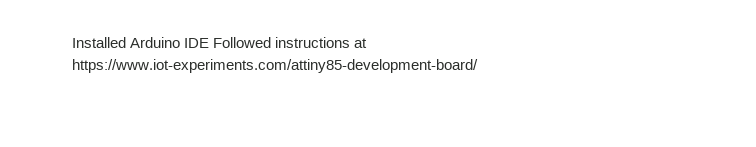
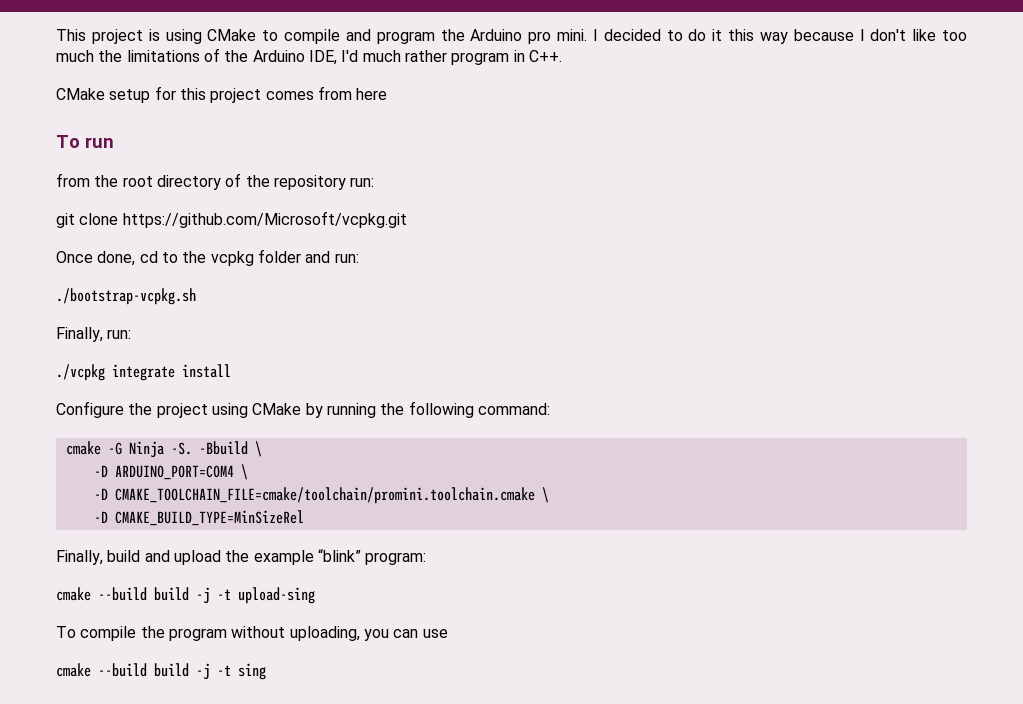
[72,37,368,48] [72,59,478,73] Installed Arduino IDE Followed instructions at https://www.iot-experiments.com/attiny85-development-board/ -> [56,29,968,44] [56,48,562,65] [56,86,388,103] [56,135,114,148] [56,173,375,190] [56,211,407,228] [56,249,359,266] [56,288,196,305] [56,327,132,342] [56,364,231,381] [56,401,550,418] [65,441,262,458] [93,464,248,480] [93,487,549,504] [93,510,304,526] [56,549,427,565] [56,587,315,604] [56,626,448,641] [56,663,266,680] This project is using CMake to compile and program the Arduino pro mini. I decided to do it this way because I don't like too much the limitations of the Arduino IDE, I'd much rather program in C++. // CMake setup for this project comes from here // To run // from the root directory of the repository run: // git clone https://github.com/Microsoft/vcpkg.git // Once done, cd to the vcpkg folder and run: // ./bootstrap-vcpkg.sh // Finally, run: // ./vcpkg integrate install // Configure the project using CMake by running the following command: // cmake -G Ninja -S. -Bbuild \ // -D ARDUINO_PORT=COM4 \ // -D CMAKE_TOOLCHAIN_FILE=cmake/toolchain/promini.toolchain.cmake \ // -D CMAKE_BUILD_TYPE=MinSizeRel // Finally, build and upload the example “blink” program: // cmake --build build -j -t upload-sing // To compile the program without uploading, you can use // cmake --build build -j -t sing

